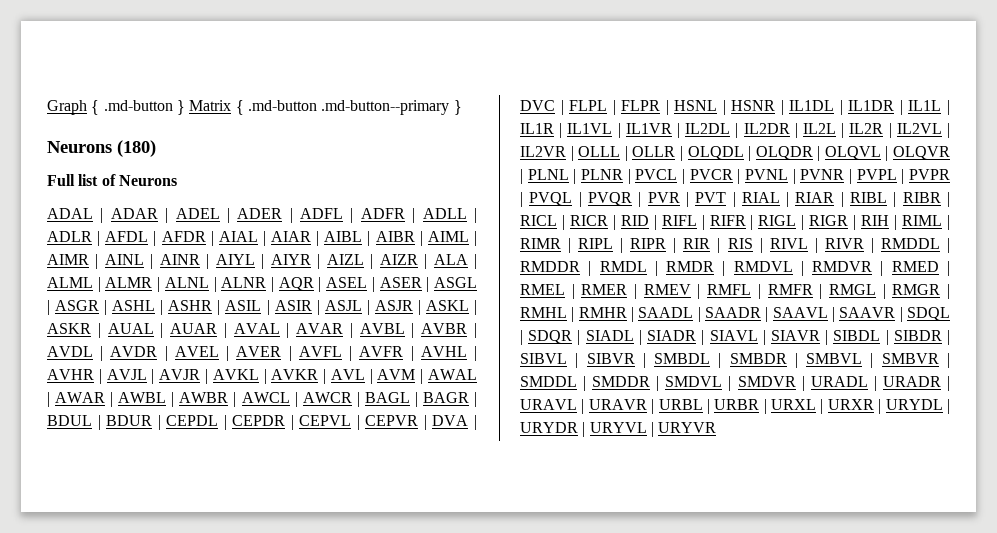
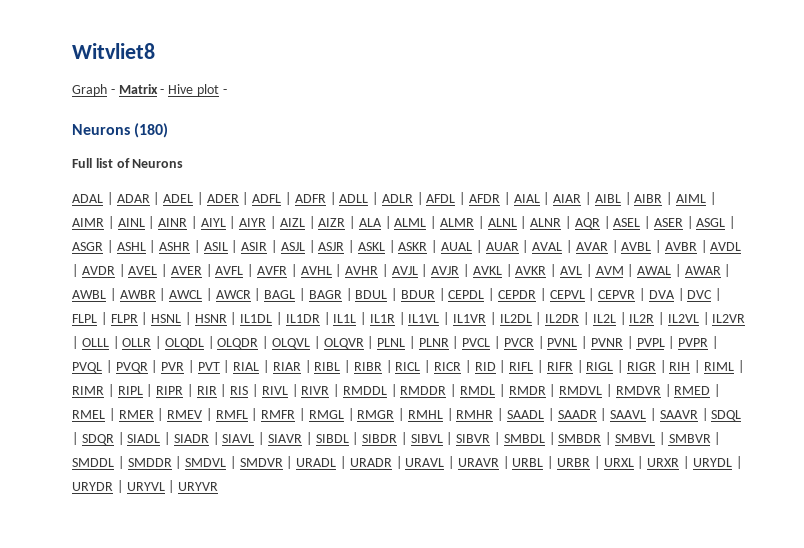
[47,100,462,115] Graph { .md-button } Matrix { .md-button .md-button--primary } -> [72,43,155,59] [72,84,227,96] Witvliet8 // Graph - Matrix - Hive plot -

